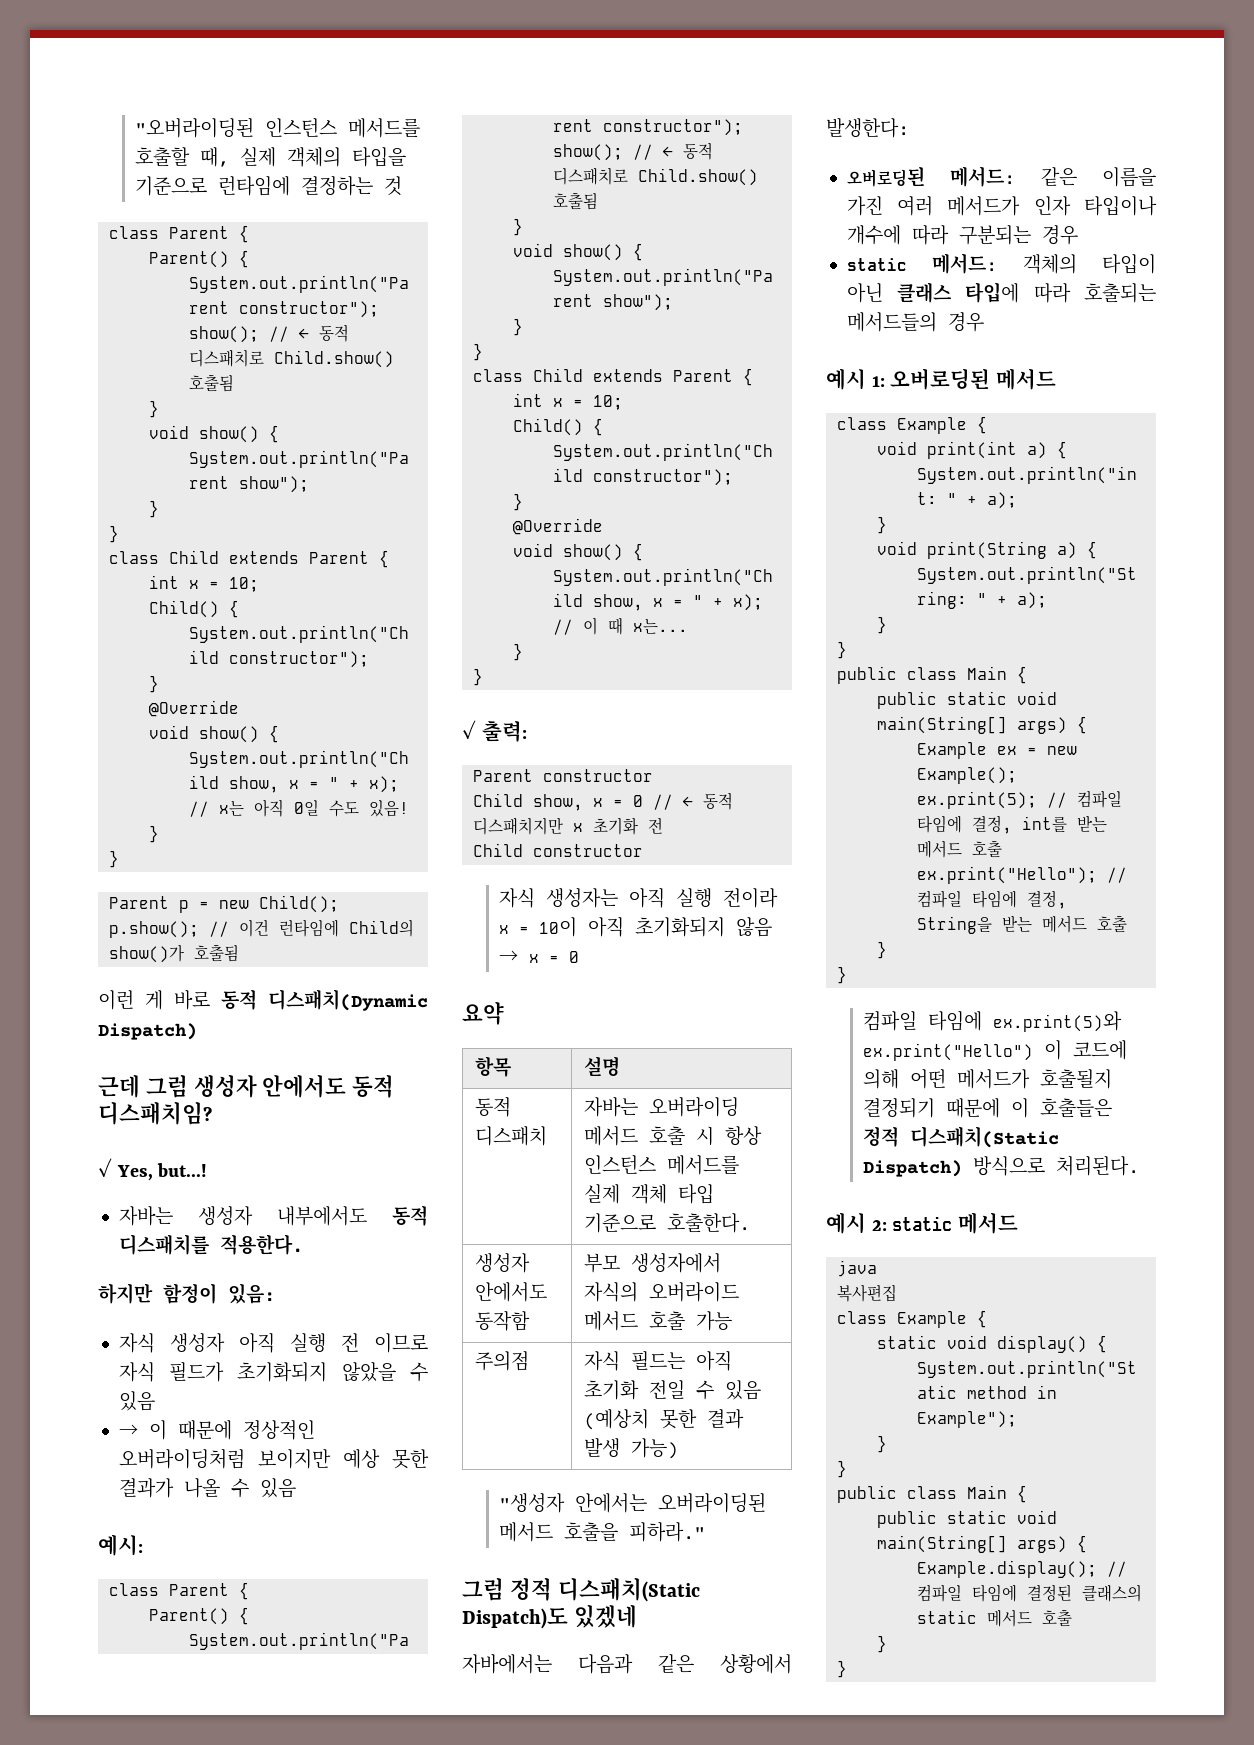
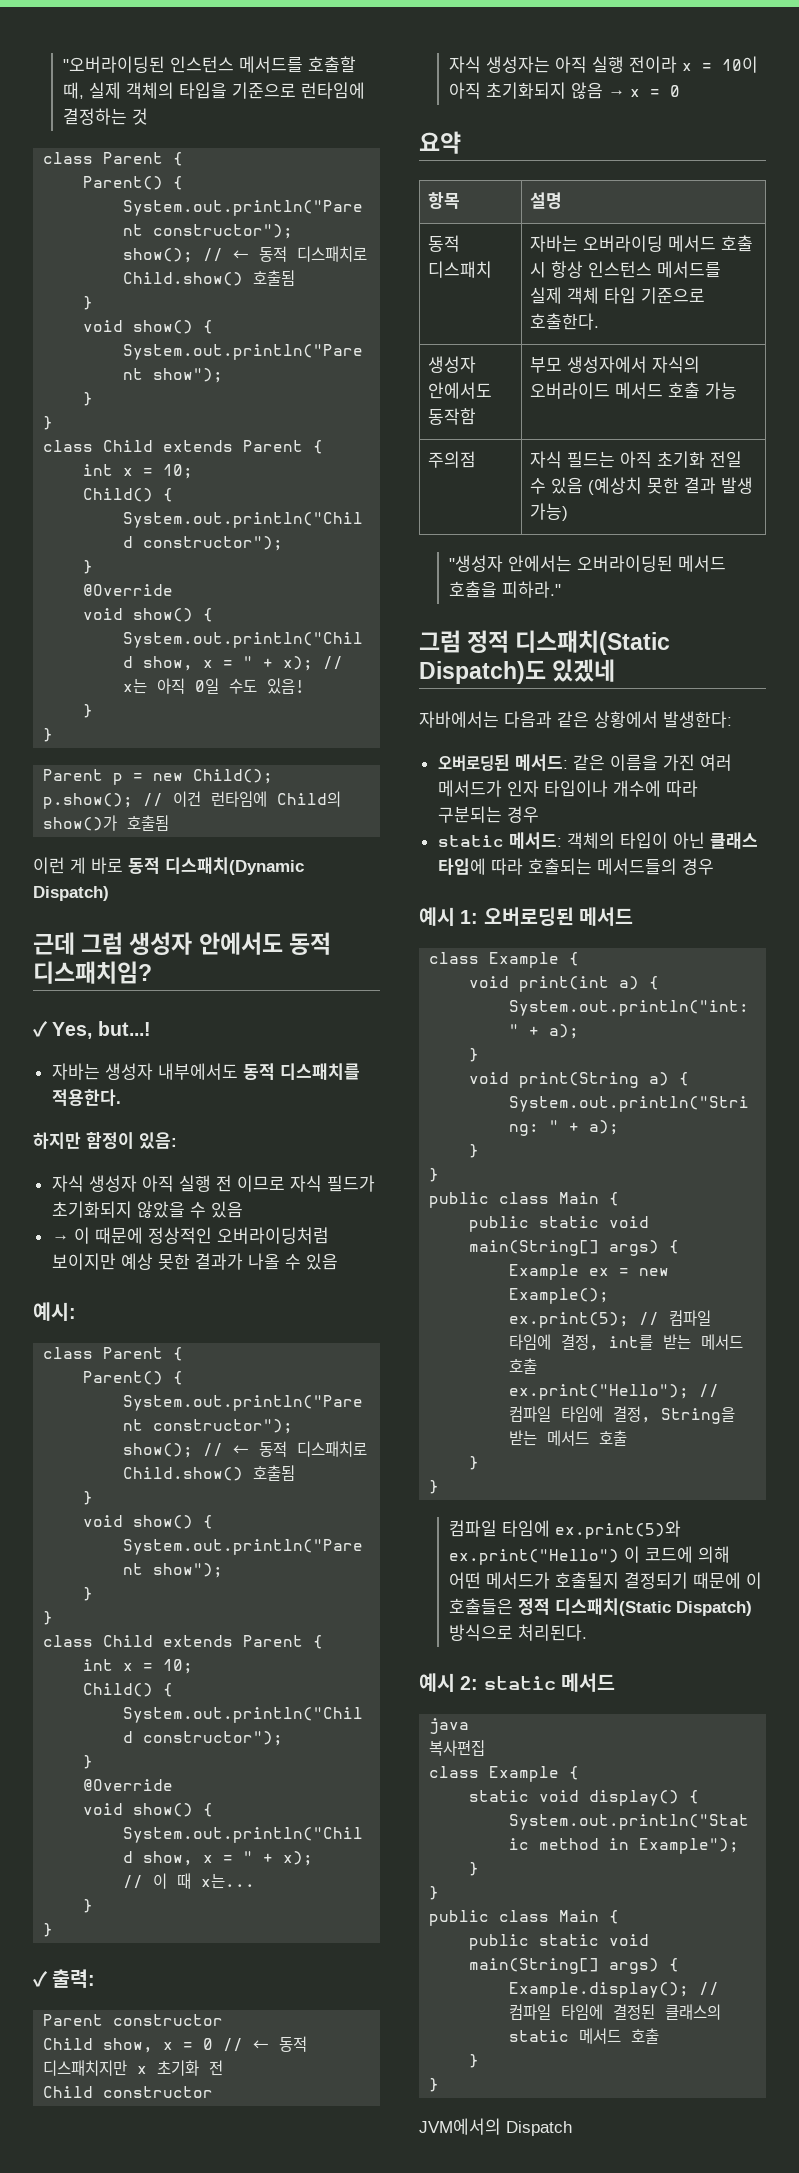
(848, 1669) none -> [419,2118,572,2136] // JVM에서의 Dispatch

